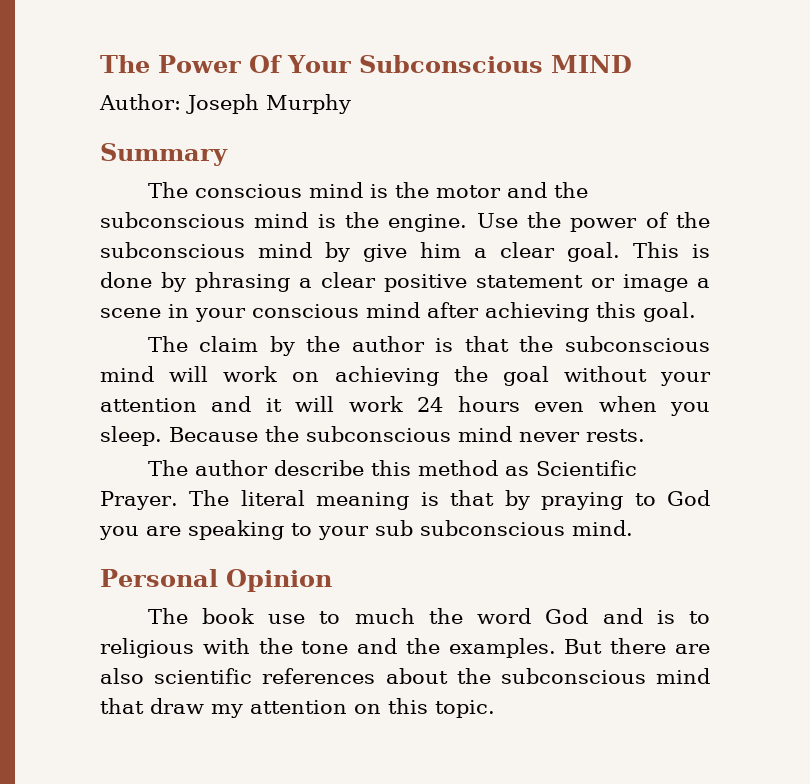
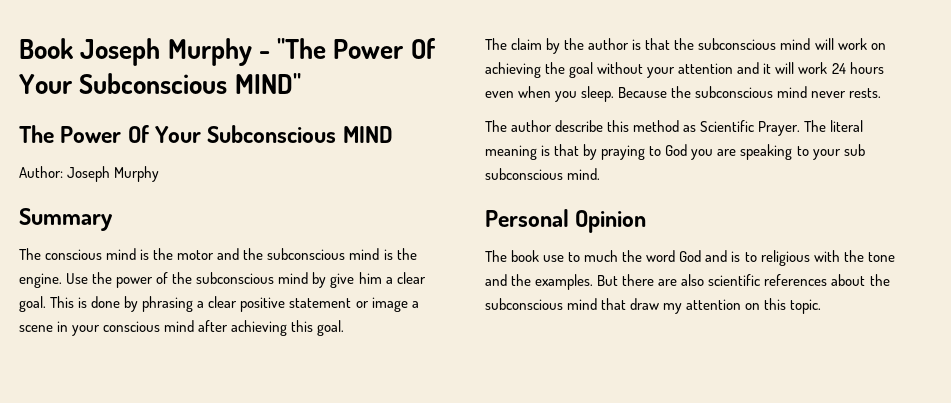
(100, 64) none -> [19,38,436,66] [19,73,301,94] Book Joseph Murphy - "The Power Of Your Subconscious MIND" //

